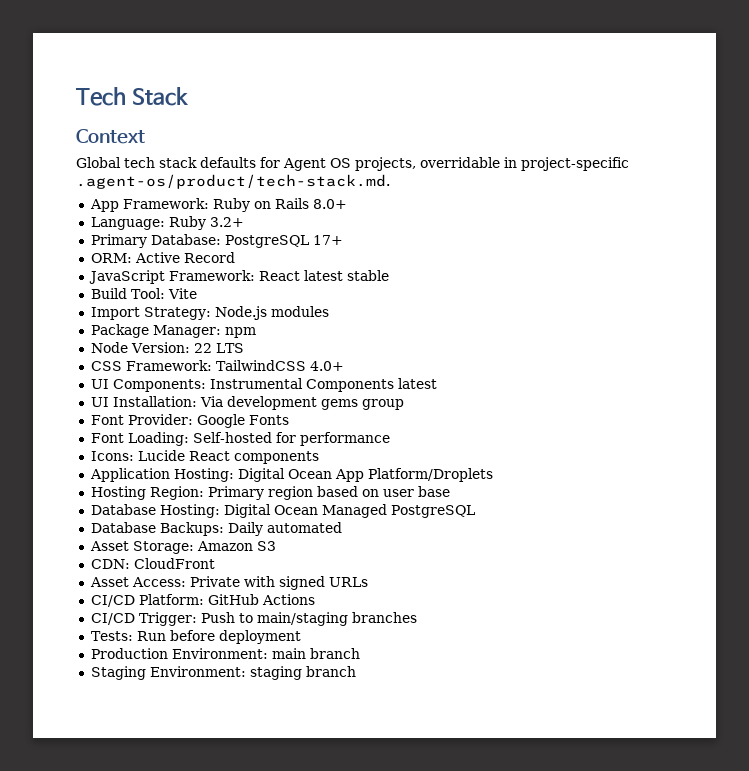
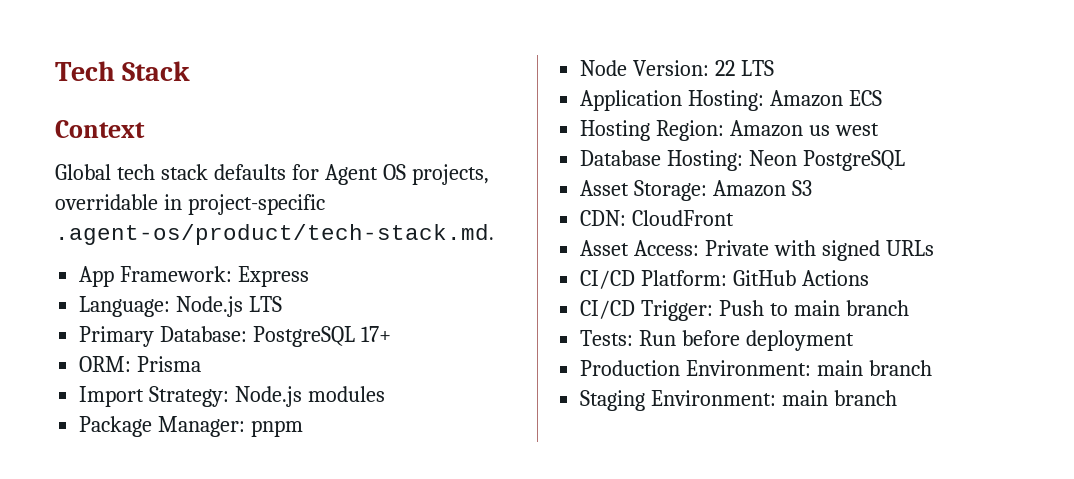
[212,198,347,212] Ruby on Rails 8.0+ -> [238,266,310,287] Express
[168,216,244,230] Ruby 3.2+ -> [176,296,283,317] Node.js LTS
[134,252,235,263] [88,270,389,284] [90,288,197,299] Active Record // JavaScript Framework: React latest stable // Build Tool: Vite -> [137,356,202,372] Prisma
[224,327,256,338] npm -> [251,420,304,437] pnpm
[90,360,344,371] [90,378,437,392] [90,396,404,410] [90,414,289,428] [90,432,390,446] [90,450,319,464] [89,468,493,482] [90,486,450,500] [90,504,475,518] [90,522,342,536] CSS Framework: TailwindCSS 4.0+ // UI Components: Instrumental Components latest // UI Installation: Via development gems group // Font Provider: Google Fonts // Font Loading: Self-hosted for performance // Icons: Lucide React components // Application Hosting: Digital Ocean App Platform/Droplets // Hosting Region: Primary region based on user base // Database Hosting: Digital Ocean Managed PostgreSQL // Database Backups: Daily automated -> [580,90,883,111] [580,120,879,141] [580,150,906,171] Application Hosting: Amazon ECS // Hosting Region: Amazon us west // Database Hosting: Neon PostgreSQL
[256,612,417,626] main/staging branches -> [793,300,909,316] main branch
[249,666,302,680] staging -> [782,390,829,406] main

